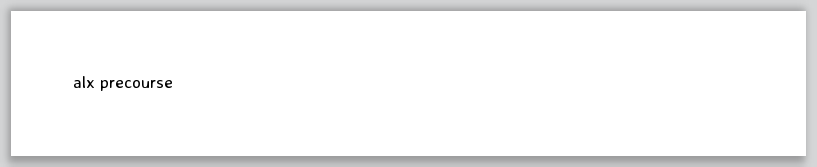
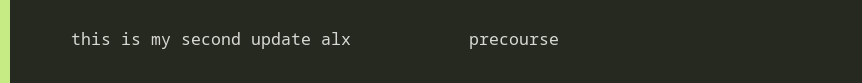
(73, 82) none -> [71,32,311,49] this is my second update

